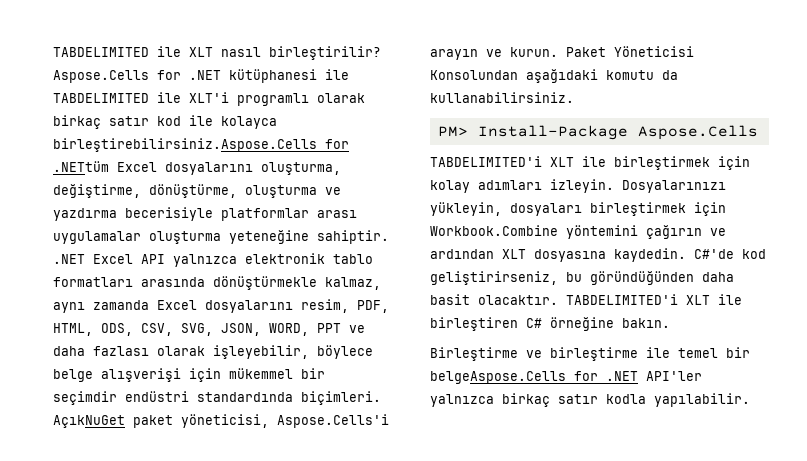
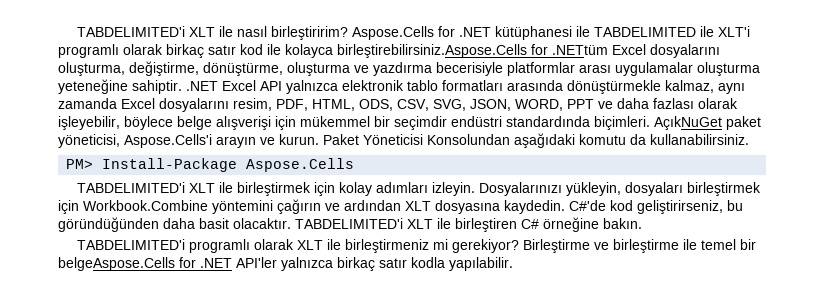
[53,46,381,60] TABDELIMITED ile XLT nasıl birleştirilir? -> [77,26,349,40] TABDELIMITED'i XLT ile nasıl birleştiririm?
(670, 323) none -> [77,239,520,253] TABDELIMITED'i programlı olarak XLT ile birleştirmeniz mi gerekiyor?

